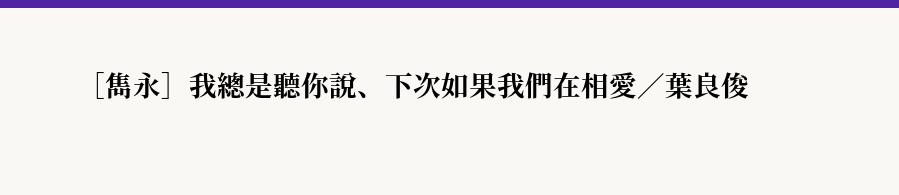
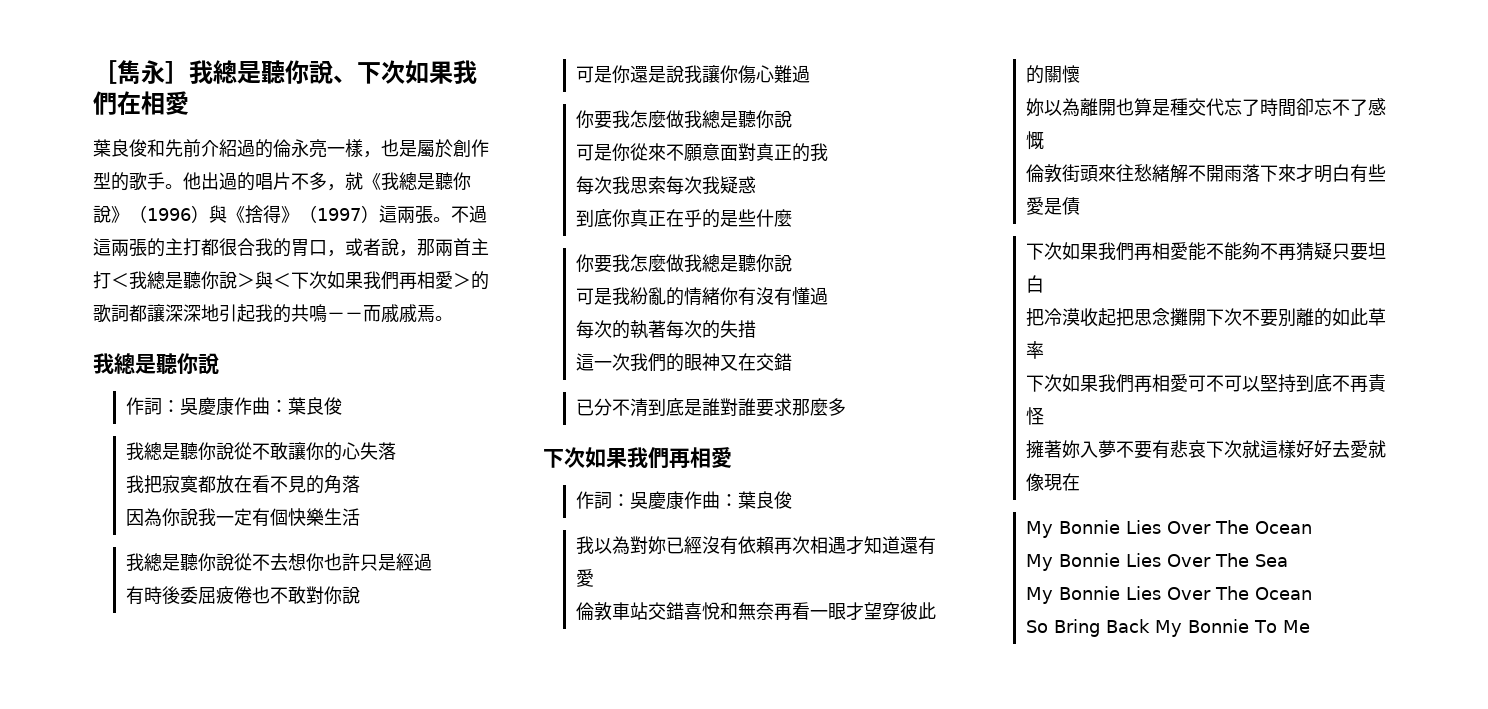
[637,72,750,99] ／葉良俊 -> [93,139,489,158] [93,172,471,191] [93,205,487,224] [93,238,489,257] [93,271,489,290] [93,304,453,323] [93,353,219,374] [125,397,342,416] [125,442,396,461] [125,475,360,494] [125,508,360,527] [125,553,432,571] [125,586,360,605] [575,65,810,84] [575,110,792,129] [575,143,828,162] [575,176,756,195] [575,209,792,228] [575,254,792,273] [575,287,828,306] [575,320,756,339] [575,353,792,372] [575,398,846,417] [543,447,732,469] [575,491,792,510] [575,536,936,555] [575,569,594,587] [575,601,936,621] [1025,65,1080,84] [1025,98,1386,117] [1025,131,1044,150] [1025,163,1386,183] [1025,197,1080,215] [1025,242,1386,261] [1025,275,1044,293] [1025,308,1386,327] [1025,341,1044,359] [1025,374,1386,393] [1025,407,1044,425] [1025,440,1386,459] [1025,473,1080,491] [1025,520,1312,538] [1025,553,1288,571] [1025,586,1312,604] [1025,619,1310,637] // 葉良俊和先前介紹過的倫永亮一樣，也是屬於創作型的歌手。他出過的唱片不多，就《我總是聽你說》（1996）與《捨得》（1997）這兩張。不過這兩張的主打都很合我的胃口，或者說，那兩首主打＜我總是聽你說＞與＜下次如果我們再相愛＞的歌詞都讓深深地引起我的共鳴－－而戚戚焉。 // 我總是聽你說 // 作詞：吳慶康作曲：葉良俊 // 我總是聽你說從不敢讓你的心失落 // 我把寂寞都放在看不見的角落 // 因為你說我一定有個快樂生活 // 我總是聽你說從不去想你也許只是經過 // 有時後委屈疲倦也不敢對你說 // 可是你還是說我讓你傷心難過 // 你要我怎麼做我總是聽你說 // 可是你從來不願意面對真正的我 // 每次我思索每次我疑惑 // 到底你真正在乎的是些什麼 // 你要我怎麼做我總是聽你說 // 可是我紛亂的情緒你有沒有懂過 // 每次的執著每次的失措 // 這一次我們的眼神又在交錯 // 已分不清到底是誰對誰要求那麼多 // 下次如果我們再相愛 // 作詞：吳慶康作曲：葉良俊 // 我以為對妳已經沒有依賴再次相遇才知道還有愛 // 倫敦車站交錯喜悅和無奈再看一眼才望穿彼此的關懷 // 妳以為離開也算是種交代忘了時間卻忘不了感慨 // 倫敦街頭來往愁緒解不開雨落下來才明白有些愛是債 // 下次如果我們再相愛能不能夠不再猜疑只要坦白 // 把冷漠收起把思念攤開下次不要別離的如此草率 // 下次如果我們再相愛可不可以堅持到底不再責怪 // 擁著妳入夢不要有悲哀下次就這樣好好去愛就像現在 // My Bonnie Lies Over The Ocean // My Bonnie Lies Over The Sea // My Bonnie Lies Over The Ocean // So Bring Back My Bonnie To Me

